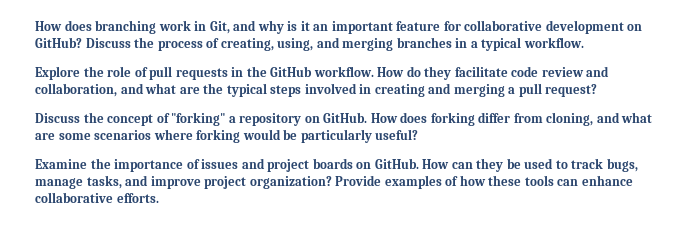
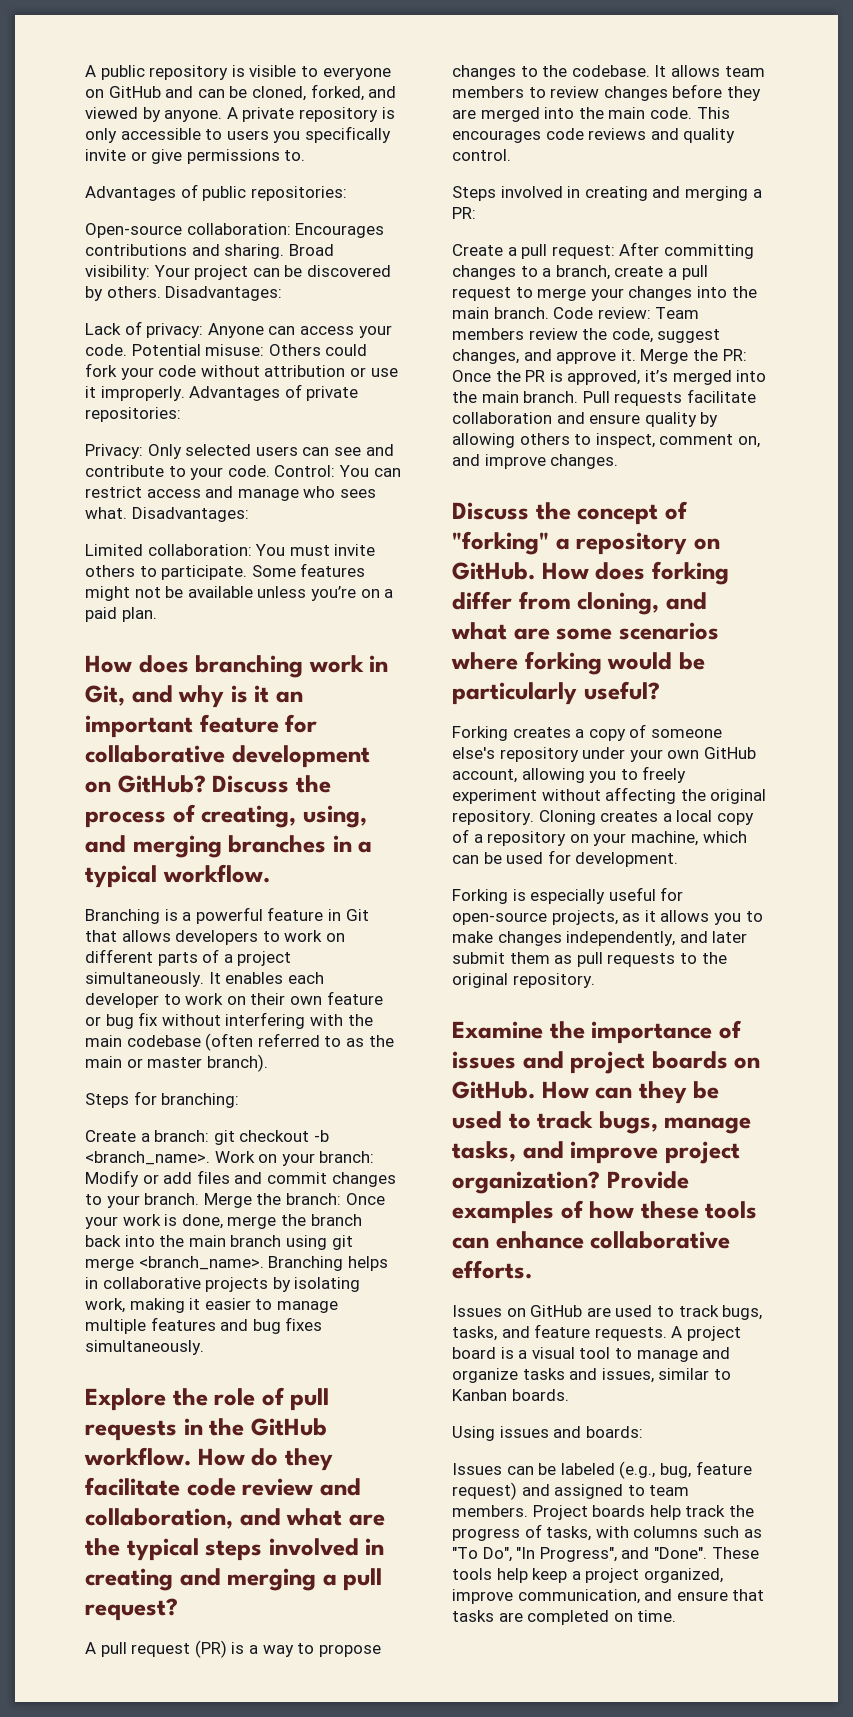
(35, 26) none -> [85,65,391,80] [85,84,397,101] [85,107,395,122] [85,126,391,143] [85,149,306,164] [85,184,347,201] [85,223,385,238] [85,244,334,259] [85,265,391,280] [85,286,283,301] [85,321,392,338] [85,344,368,356] [85,363,398,380] [85,384,359,401] [85,407,181,422] [85,444,394,459] [85,465,401,480] [85,486,376,501] [85,507,249,522] [85,544,376,556] [85,563,366,580] [85,586,394,601] [85,607,157,622] A public repository is visible to everyone on GitHub and can be cloned, forked, and viewed by anyone. A private repository is only accessible to users you specifically invite or give permissions to. // Advantages of public repositories: // Open-source collaboration: Encourages contributions and sharing. Broad visibility: Your project can be discovered by others. Disadvantages: // Lack of privacy: Anyone can access your code. Potential misuse: Others could fork your code without attribution or use it improperly. Advantages of private repositories: // Privacy: Only selected users can see and contribute to your code. Control: You can restrict access and manage who sees what. Disadvantages: // Limited collaboration: You must invite others to participate. Some features might not be available unless you’re on a paid plan. //
(584, 42) none -> [85,907,369,924] [85,930,345,945] [85,949,292,966] [85,972,324,987] [85,991,383,1008] [85,1012,373,1029] [85,1033,394,1051] [85,1054,268,1072] [85,1091,240,1108] [85,1130,329,1145] [85,1151,375,1166] [85,1170,396,1187] [85,1193,385,1208] [85,1214,362,1229] [85,1235,353,1250] [85,1256,388,1271] [85,1277,361,1292] [85,1298,338,1313] [85,1317,323,1334] [85,1340,204,1355] // Branching is a powerful feature in Git that allows developers to work on different parts of a project simultaneously. It enables each developer to work on their own feature or bug fix without interfering with the main codebase (often referred to as the main or master branch). // Steps for branching: // Create a branch: git checkout -b <branch_name>. Work on your branch: Modify or add files and commit changes to your branch. Merge the branch: Once your work is done, merge the branch back into the main branch using git merge <branch_name>. Branching helps in collaborative projects by isolating work, making it easier to manage multiple features and bug fixes simultaneously.
(598, 90) none -> [85,1640,381,1658] [452,65,765,80] [452,84,761,101] [452,107,730,122] [452,128,736,143] [452,149,511,161] [452,186,762,201] [452,207,476,219] [452,242,754,259] [452,265,708,280] [452,286,757,301] [452,307,700,319] [452,328,721,343] [452,349,747,364] [452,370,767,385] [452,389,756,406] [452,412,719,427] [452,433,760,448] [452,454,619,469] // A pull request (PR) is a way to propose changes to the codebase. It allows team members to review changes before they are merged into the main code. This encourages code reviews and quality control. // Steps involved in creating and merging a PR: // Create a pull request: After committing changes to a branch, create a pull request to merge your changes into the main branch. Code review: Team members review the code, suggest changes, and approve it. Merge the PR: Once the PR is approved, it’s merged into the main branch. Pull requests facilitate collaboration and ensure quality by allowing others to inspect, comment on, and improve changes.
(419, 134) none -> [452,724,722,741] [452,747,756,762] [452,766,687,783] [452,787,767,804] [452,810,754,825] [452,829,747,846] [452,850,679,867] [452,887,684,904] [452,910,763,925] [452,931,748,946] [452,952,727,967] [452,973,595,988] // Forking creates a copy of someone else's repository under your own GitHub account, allowing you to freely experiment without affecting the original repository. Cloning creates a local copy of a repository on your machine, which can be used for development. // Forking is especially useful for open-source projects, as it allows you to make changes independently, and later submit them as pull requests to the original repository.
(159, 198) none -> [452,1305,763,1320] [452,1324,741,1341] [452,1347,731,1362] [452,1368,731,1383] [452,1389,569,1401] [452,1426,643,1441] [452,1461,752,1479] [452,1482,690,1500] [452,1505,754,1520] [452,1524,762,1541] [452,1547,759,1562] [452,1568,723,1583] [452,1589,765,1604] [452,1610,677,1625] // Issues on GitHub are used to track bugs, tasks, and feature requests. A project board is a visual tool to manage and organize tasks and issues, similar to Kanban boards. // Using issues and boards: // Issues can be labeled (e.g., bug, feature request) and assigned to team members. Project boards help track the progress of tasks, with columns such as "To Do", "In Progress", and "Done". These tools help keep a project organized, improve communication, and ensure that tasks are completed on time.

